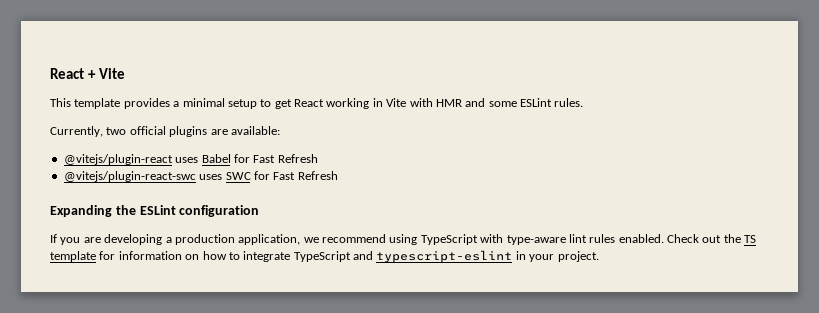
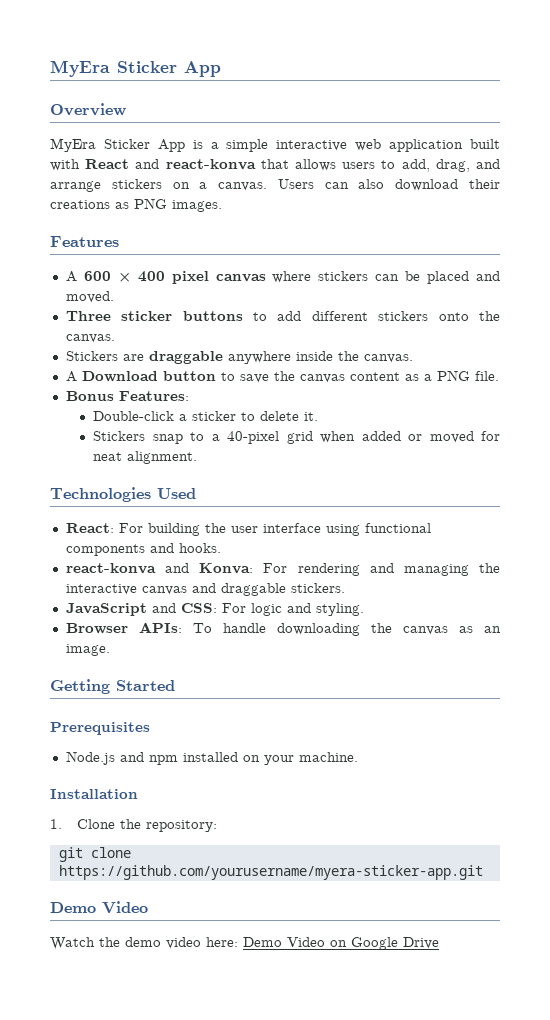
[50,68,125,79] [50,98,584,109] [50,126,280,137] [63,154,318,165] [63,171,338,182] [50,205,260,217] [50,234,757,245] [50,250,599,263] React + Vite // This template provides a minimal setup to get React working in Vite with HMR and some ESLint rules. // Currently, two official plugins are available: // @vitejs/plugin-react uses Babel for Fast Refresh // @vitejs/plugin-react-swc uses SWC for Fast Refresh // Expanding the ESLint configuration // If you are developing a production application, we recommend using TypeScript with type-aware lint rules enabled. Check out the TS template for information on how to integrate TypeScript and typescript-eslint in your project. -> [50,60,221,77] [50,103,126,116] [50,138,501,152] [50,159,500,172] [50,179,500,192] [50,198,222,212] [50,236,119,247] [65,271,501,284] [65,291,114,303] [65,311,501,321] [65,334,115,343] [65,351,413,364] [65,370,499,383] [65,391,189,401] [93,411,319,421] [93,431,500,444] [93,451,198,464] [50,487,196,502] [65,523,431,536] [65,543,221,556] [65,563,500,576] [65,583,345,596] [65,603,364,616] [65,622,502,636] [65,644,110,656] [50,679,175,694] [50,722,150,735] [65,751,358,765] [50,789,138,799] [50,819,218,832] [58,847,131,862] [58,865,483,880] [50,901,148,914] [50,937,439,950] MyEra Sticker App // Overview // MyEra Sticker App is a simple interactive web application built with React and react-konva that allows users to add, drag, and arrange stickers on a canvas. Users can also download their creations as PNG images. // Features // A 600 × 400 pixel canvas where stickers can be placed and moved. // Three sticker buttons to add different stickers onto the canvas. // Stickers are draggable anywhere inside the canvas. // A Download button to save the canvas content as a PNG file. // Bonus Features: // Double-click a sticker to delete it. // Stickers snap to a 40-pixel grid when added or moved for neat alignment. // Technologies Used // React: For building the user interface using functional components and hooks. // react-konva and Konva: For rendering and managing the interactive canvas and draggable stickers. // JavaScript and CSS: For logic and styling. // Browser APIs: To handle downloading the canvas as an image. // Getting Started // Prerequisites // Node.js and npm installed on your machine. // Installation // 1. Clone the repository: // git clone https://github.com/yourusername/myera-sticker-app.git // Demo Video // Watch the demo video here: Demo Video on Google Drive

